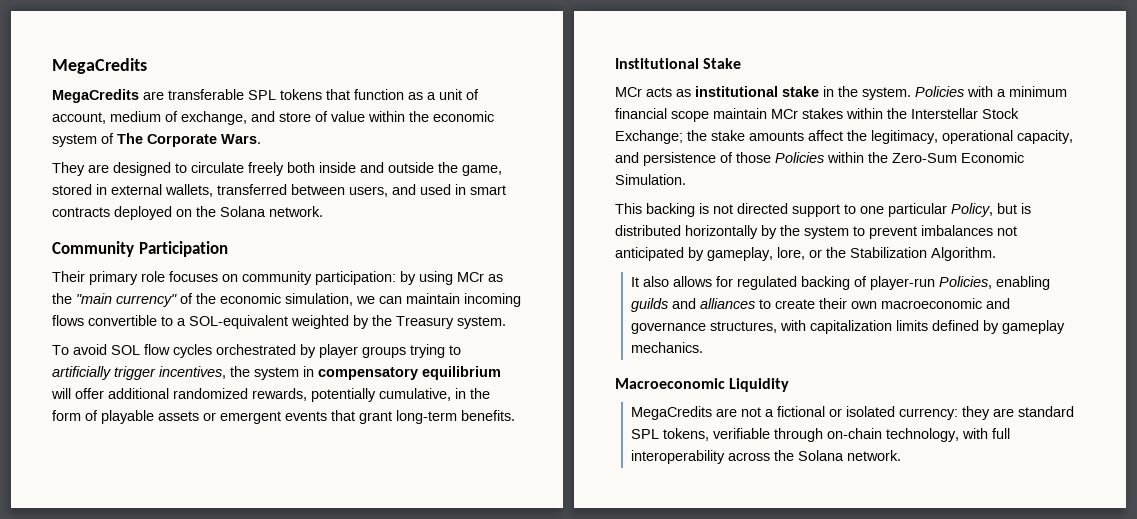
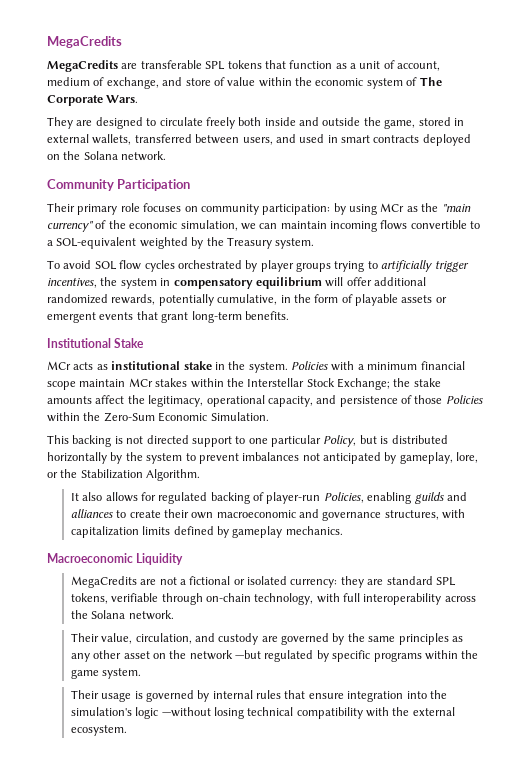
(902, 455) none -> [70,633,463,645] [70,650,479,662] [70,668,142,679] [70,690,447,702] [70,707,455,719] [70,725,127,736] // Their value, circulation, and custody are governed by the same principles as any other asset on the network —but regulated by specific programs within the game system. // Their usage is governed by internal rules that ensure integration into the simulation's logic —without losing technical compatibility with the external ecosystem.

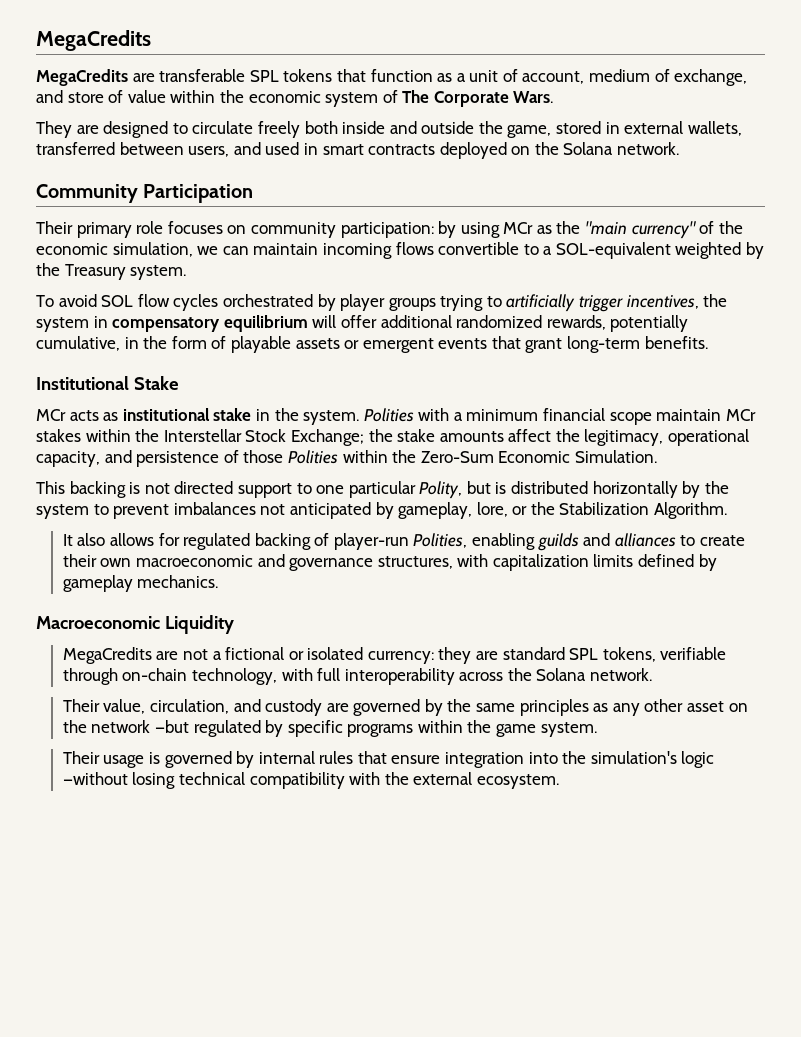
[291,361,328,370] Policies -> [363,408,414,422] Polities
[445,395,483,404] Policies -> [287,450,338,464] Polities
[323,435,357,447] Policy, -> [419,481,463,499] Polity,
[323,492,364,503] Policies, -> [413,533,468,548] Polities,

